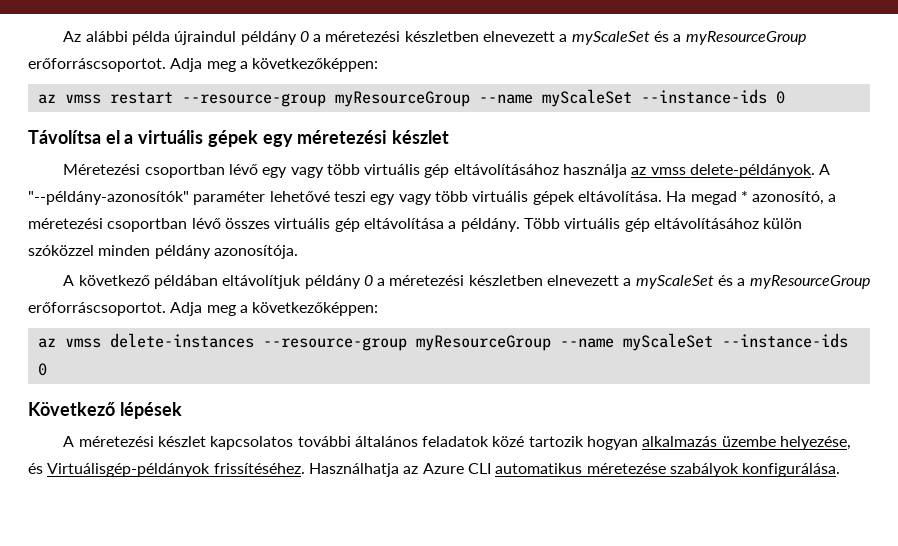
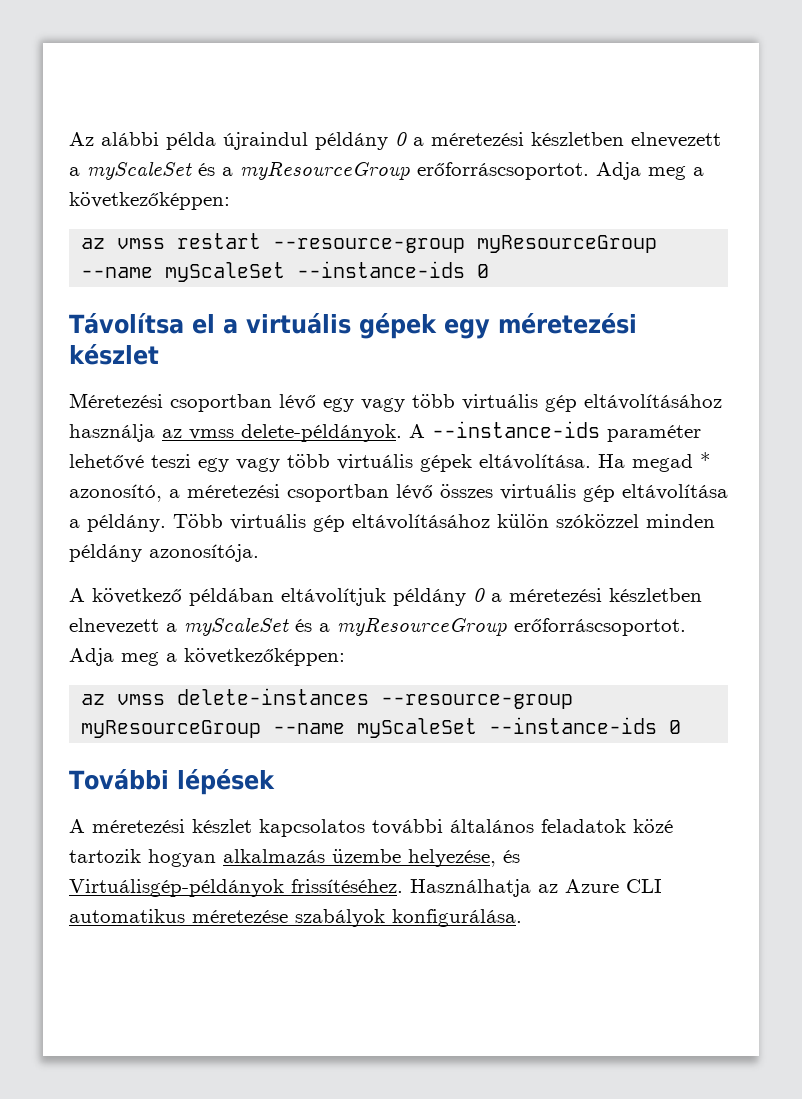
[28,191,189,205] "--példány-azonosítók" -> [432,421,600,438] --instance-ids
[28,402,115,416] Következő -> [69,769,169,790] További

